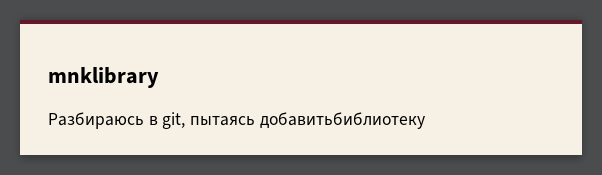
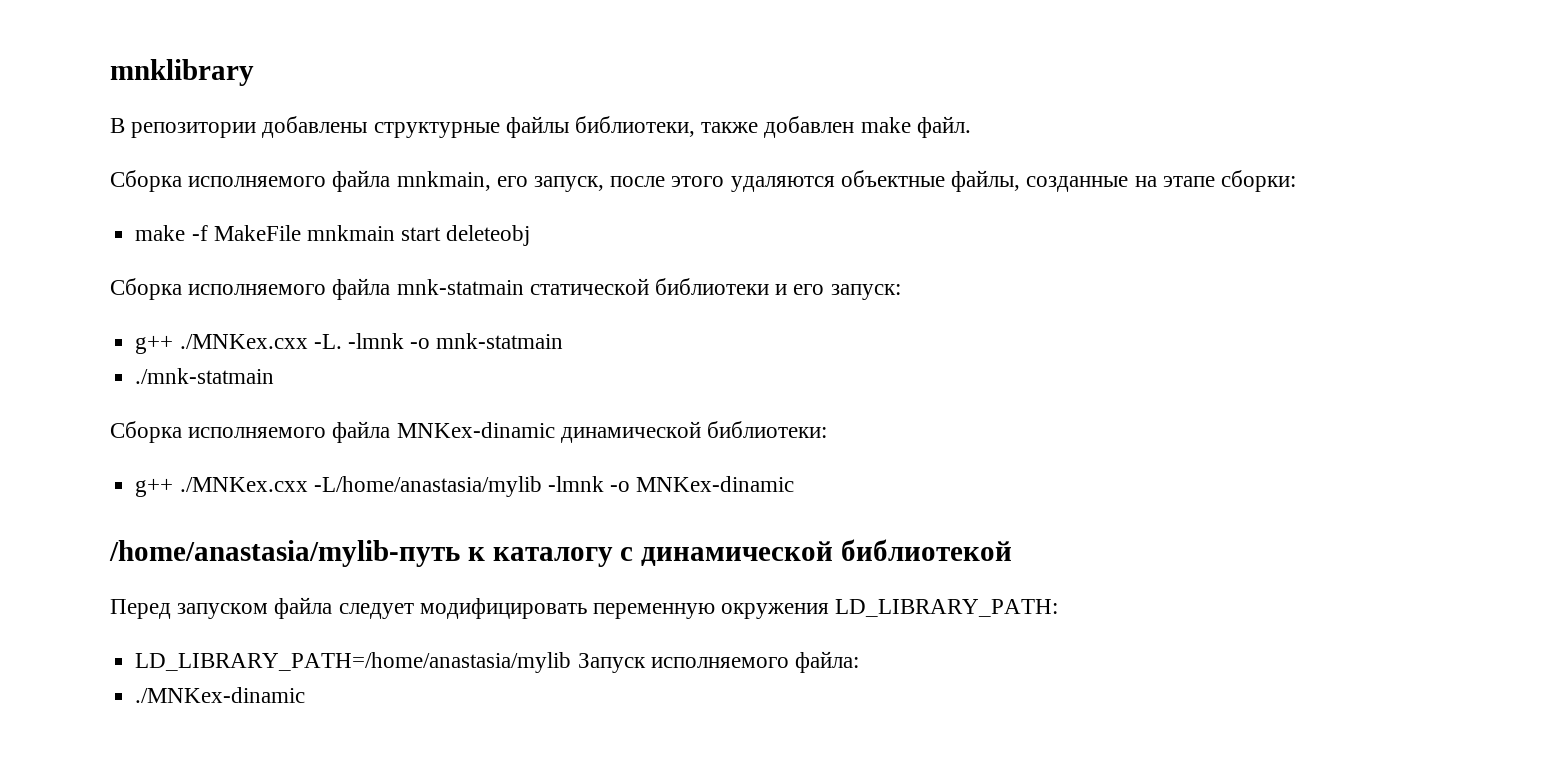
[48,112,425,129] Разбираюсь в git, пытаясь добавитьбиблиотеку -> [110,116,971,138] [110,170,1296,192] [135,225,531,246] [110,278,901,300] [135,333,564,354] [135,368,275,384] [110,421,828,443] [135,476,795,497] [109,539,1013,567] [110,597,1059,619] [135,651,859,673] [135,687,306,703] В репозитории добавлены структурные файлы библиотеки, также добавлен make файл. // Cборка исполняемого файла mnkmain, его запуск, после этого удаляются объектные файлы, созданные на этапе сборки: // make -f MakeFile mnkmain start deleteobj // Сборка исполняемого файла mnk-statmain статической библиотеки и его запуск: // g++ ./MNKex.cxx -L. -lmnk -o mnk-statmain // ./mnk-statmain // Сборка исполняемого файла MNKex-dinamic динамической библиотеки: // g++ ./MNKex.cxx -L/home/anastasia/mylib -lmnk -o MNKex-dinamic // /home/anastasia/mylib-путь к каталогу с динамической библиотекой // Перед запуском файла следует модифицировать переменную окружения LD_LIBRARY_PATH: // LD_LIBRARY_PATH=/home/anastasia/mylib Запуск исполняемого файла: // ./MNKex-dinamic

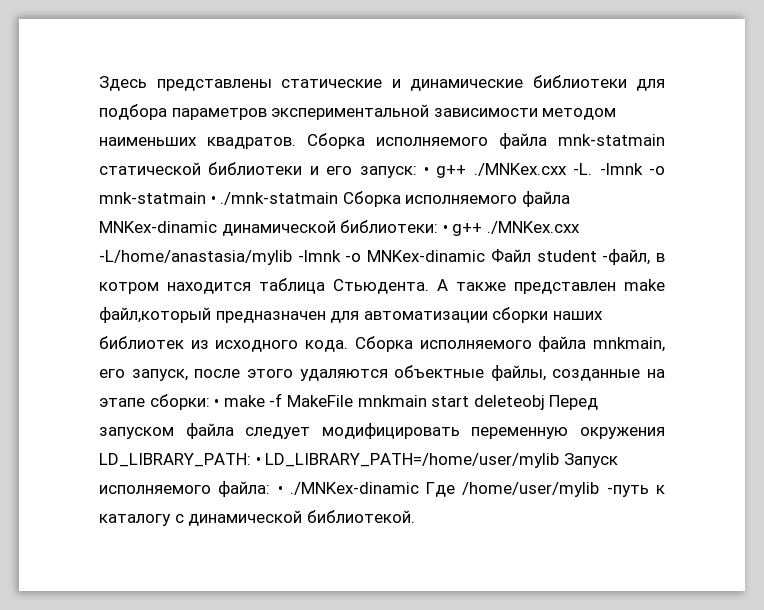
[110,59,254,86] [110,116,971,138] mnklibrary // В репозитории добавлены структурные файлы библиотеки, также добавлен make файл. // -> [99,75,665,91] [99,104,617,120] [99,133,665,149] [99,162,665,178] [99,191,570,207] [99,220,580,236] [99,249,665,265] [99,278,665,294] [99,307,603,323] [99,336,349,352] Здесь представлены статические и динамические библиотеки для подбора параметров экспериментальной зависимости методом наименьших квадратов. Сборка исполняемого файла mnk-statmain статической библиотеки и его запуск: • g++ ./MNKex.cxx -L. -lmnk -o mnk-statmain • ./mnk-statmain Сборка исполняемого файла MNKex-dinamic динамической библиотеки: • g++ ./MNKex.cxx -L/home/anastasia/mylib -lmnk -o MNKex-dinamic Файл student -файл, в котром находится таблица Стьюдента. А также представлен make файл,который предназначен для автоматизации сборки наших библиотек из исходного кода.
(1296, 181) // -> [214,399,220,407] •
[110,278,901,300] [135,333,564,354] [135,368,275,384] [110,421,828,443] [135,476,795,497] [109,539,1013,567] // Сборка исполняемого файла mnk-statmain статической библиотеки и его запуск: // g++ ./MNKex.cxx -L. -lmnk -o mnk-statmain // ./mnk-statmain // Сборка исполняемого файла MNKex-dinamic динамической библиотеки: // g++ ./MNKex.cxx -L/home/anastasia/mylib -lmnk -o MNKex-dinamic // /home/anastasia/mylib-путь к каталогу с динамической библиотекой // -> (545, 402) none
[135,652,572,673] // LD_LIBRARY_PATH=/home/anastasia/mylib -> [255,453,560,468] • LD_LIBRARY_PATH=/home/user/mylib
[135,687,306,703] // ./MNKex-dinamic -> [277,482,665,497] [99,510,415,526] • ./MNKex-dinamic Где /home/user/mylib -путь к каталогу с динамической библиотекой.

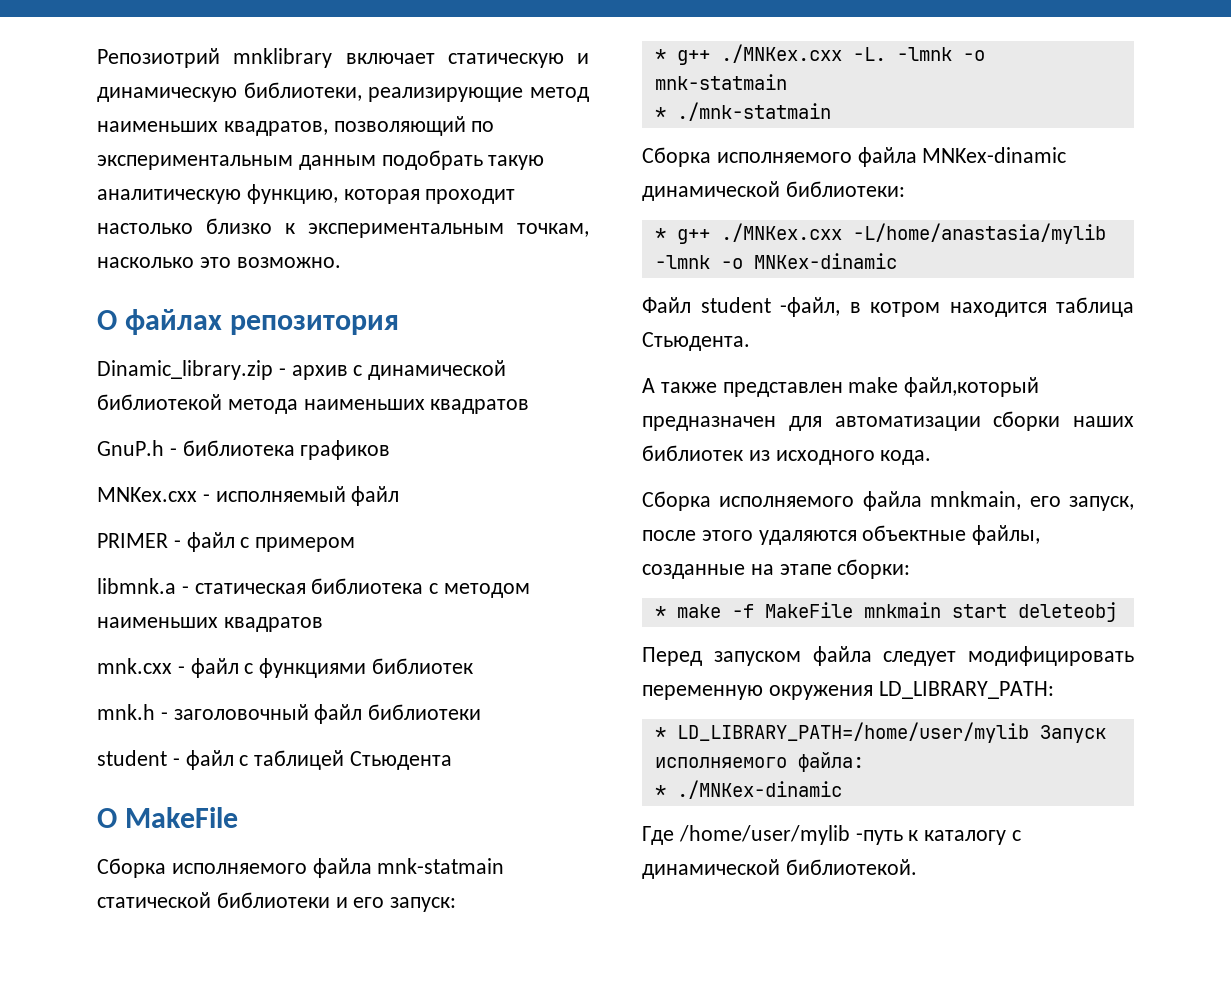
[99,75,665,91] [99,104,617,120] [99,137,296,149] Здесь представлены статические и динамические библиотеки для подбора параметров экспериментальной зависимости методом наименьших квадратов. -> [97,48,589,68] [97,82,589,102] [97,116,495,136] [97,150,545,170] [97,184,516,204] [97,218,589,238] [97,257,341,268] [97,309,400,335] [97,360,507,380] [97,394,530,414] [97,440,391,460] [97,486,400,506] [97,532,356,552] [97,578,531,598] [97,617,323,632] [97,658,474,678] [97,704,482,724] [97,750,453,770] [97,807,239,828] Репозиотрий mnklibrary включает статическую и динамическую библиотеки, реализирующие метод наименьших квадратов, позволяющий по экспериментальным данным подобрать такую аналитическую функцию, которая проходит настолько близко к экспериментальным точкам, насколько это возможно. // О файлах репозитория // Dinamic_library.zip - архив с динамической библиотекой метода наименьших квадратов // GnuP.h - библиотека графиков // MNKex.cxx - исполняемый файл // PRIMER - файл с примером // libmnk.a - статическая библиотека с методом наименьших квадратов // mnk.cxx - файл с функциями библиотек // mnk.h - заголовочный файл библиотеки // student - файл с таблицей Стьюдента // О MakeFile //
[424,167,429,175] • -> [654,49,666,61] // *
[210,196,216,204] • -> [654,107,666,119] // *
(339, 198) none -> (831, 111) //
[442,225,448,233] • -> [654,228,666,240] // *
(486, 256) none -> (897, 261) //
(429, 286) none -> (750, 341) //
(349, 346) none -> (932, 457) //
[214,399,220,407] • -> [654,606,666,618] // *
(545, 402) none -> (1117, 612) //
[255,457,261,465] • -> [654,727,666,739] // *
[277,486,283,494] • -> [654,785,666,797] // *
(419, 488) none -> (842, 789) //

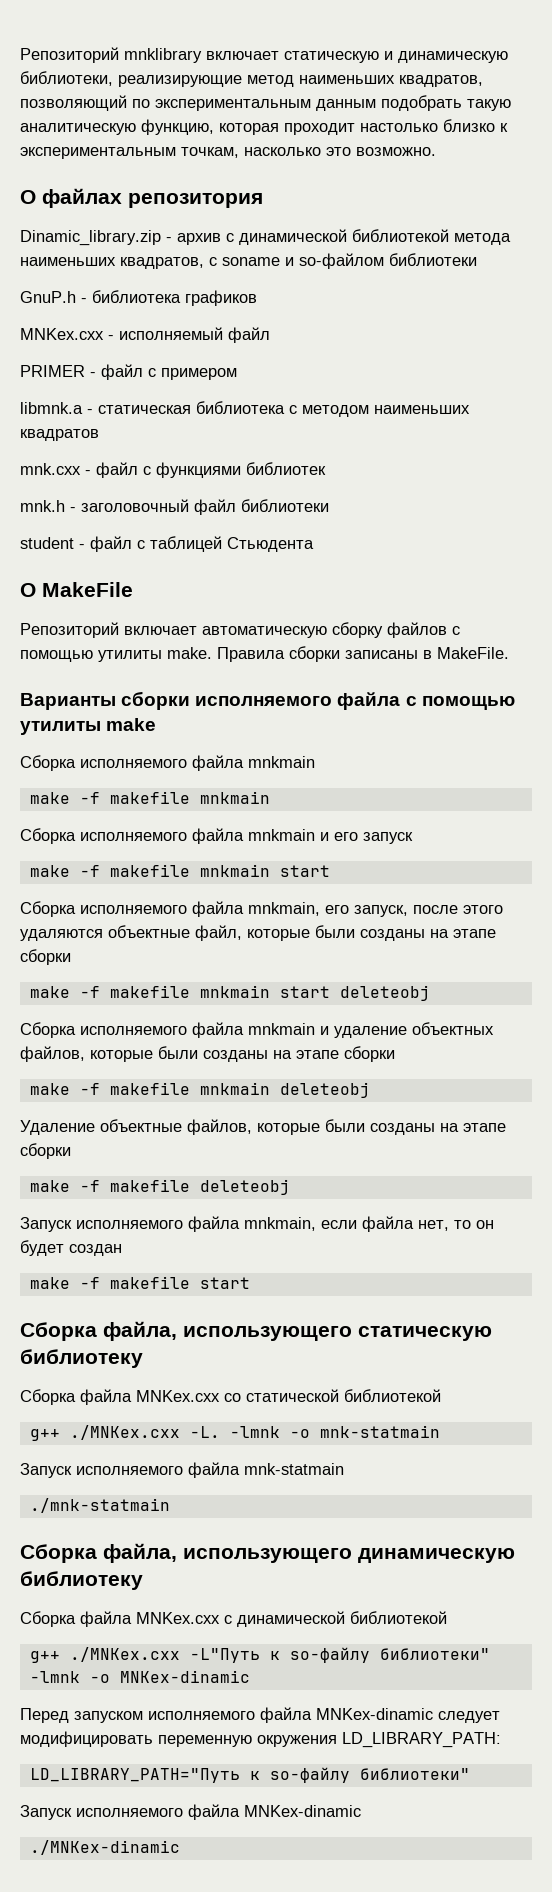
[97,48,220,68] Репозиотрий -> [20,47,119,63] Репозиторий
[430,399,530,414] квадратов -> [120,253,477,269] квадратов, c sonamе и so-файлом библиотеки
[97,858,505,878] [97,892,457,912] [654,44,985,65] [654,74,787,90] [654,102,831,121] [642,147,1067,167] [642,181,905,201] [654,223,1106,244] [654,253,897,269] [642,297,1134,317] [642,332,750,351] [642,377,1040,397] [642,411,1134,431] [642,445,932,465] Сборка исполняемого файла mnk-statmain статической библиотеки и его запуск: // * g++ ./MNKex.cxx -L. -lmnk -o mnk-statmain // * ./mnk-statmain // Сборка исполняемого файла MNKex-dinamic динамической библиотеки: // * g++ ./MNKex.cxx -L/home/anastasia/mylib -lmnk -o MNKex-dinamic // Файл student -файл, в котром находится таблица Стьюдента. // А также представлен make файл,который предназначен для автоматизации сборки наших библиотек из исходного кода. -> [20,622,460,638] [20,646,509,662] [20,691,515,710] [20,718,157,735] [20,755,315,771] [29,791,270,804] [20,828,413,844] [29,864,330,877] Репозиторий включает автоматическую сборку файлов с помощью утилиты make. Правила сборки записаны в MakeFile. // Варианты сборки исполняемого файла с помощью утилиты make // Cборка исполняемого файла mnkmain // make -f makefile mnkmain // Cборка исполняемого файла mnkmain и его запуск // make -f makefile mnkmain start
[972,525,1041,545] [642,559,911,579] [654,602,853,618] файлы, созданные на этапе сборки: // * make -f MakeFile -> [195,925,496,941] [20,949,71,965] [29,985,190,998] файл, которые были созданы на этапе сборки // make -f makefile
(1117, 612) none -> [20,1022,494,1038] [20,1046,395,1062] [29,1082,370,1098] [20,1119,506,1135] [20,1143,71,1159] [29,1179,290,1195] [20,1216,494,1232] [20,1240,122,1256] [29,1276,250,1289] [20,1321,492,1341] [20,1349,143,1368] [20,1389,441,1405] [29,1425,440,1441] [20,1462,344,1478] [29,1498,170,1513] [20,1543,515,1563] [20,1571,143,1590] [20,1611,447,1627] [29,1647,490,1663] [29,1670,250,1683] // Cборка исполняемого файла mnkmain и удаление объектных файлов, которые были созданы на этапе сборки // make -f makefile mnkmain deleteobj // Удаление объектные файлов, которые были созданы на этапе сборки // make -f makefile deleteobj // Запуск исполняемого файла mnkmain, если файла нет, то он будет создан // make -f makefile start // Сборка файла, использующего статическую библиотеку // Сборка файла MNKex.cxx со статической библиотекой // g++ ./MNKex.cxx -L. -lmnk -o mnk-statmain // Запуск исполняемого файла mnk-statmain // ./mnk-statmain // Сборка файла, использующего динамическую библиотеку // Сборка файла MNKex.cxx с динамической библиотекой // g++ ./MNKex.cxx -L"Путь к so-файлу библиотеки" -lmnk -o MNKex-dinamic
[812,646,872,666] файла -> [148,1707,433,1723] исполняемого файла MNKex-dinamic
[654,722,1106,743] [654,752,864,772] [654,780,842,799] [642,825,1022,845] [642,859,917,879] * LD_LIBRARY_PATH=/home/user/mylib Запуск исполняемого файла: // * ./MNKex-dinamic // Где /home/user/mylib -путь к каталогу с динамической библиотекой. -> [29,1767,470,1783] [20,1804,361,1820] [29,1840,180,1855] LD_LIBRARY_PATH="Путь к so-файлу библиотеки" // Запуск исполняемого файла MNKex-dinamic // ./MNKex-dinamic

